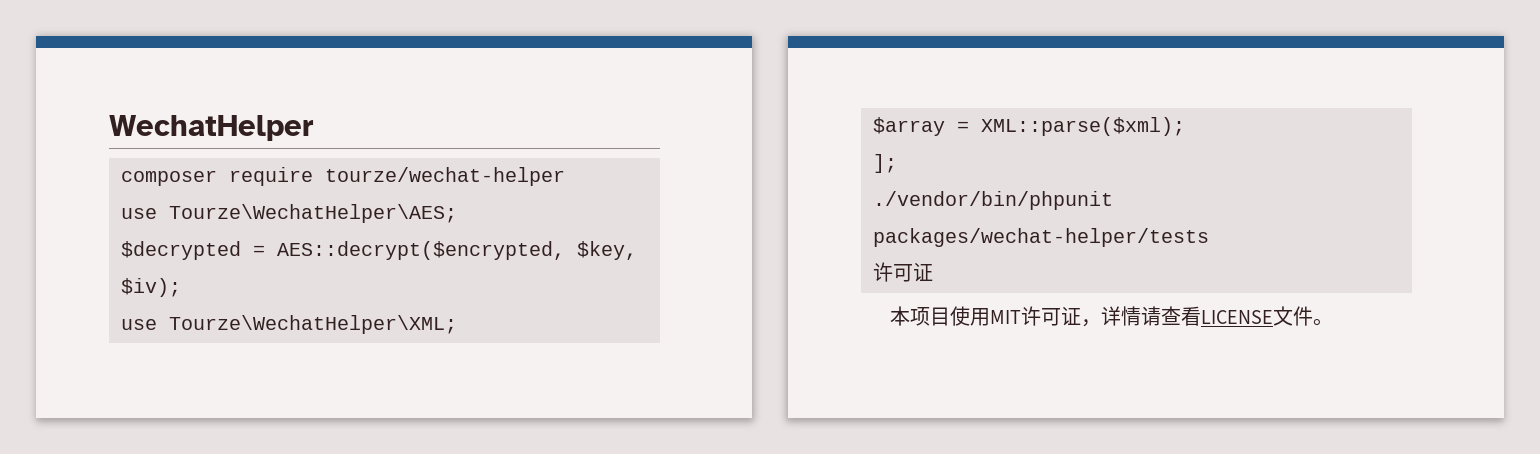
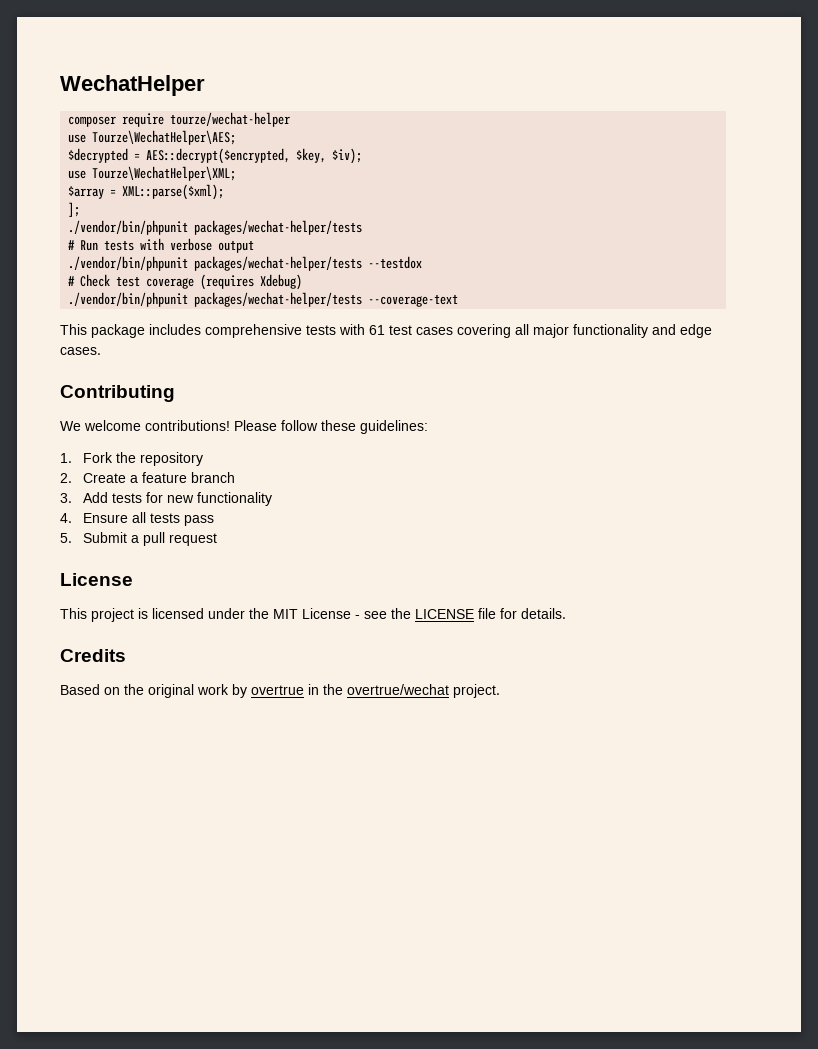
[873,262,933,282] [889,306,1333,327] 许可证 // 本项目使用MIT许可证，详情请查看LICENSE文件。 -> [68,238,255,253] [68,256,423,271] [68,274,303,290] [68,292,459,307] [60,324,712,338] [60,347,101,355] [60,385,175,402] [60,420,428,434] [60,452,203,466] [60,472,235,483] [60,492,272,506] [60,512,214,526] [60,532,217,546] [60,573,133,586] [60,608,566,622] [60,649,126,662] [60,684,500,698] # Run tests with verbose output // ./vendor/bin/phpunit packages/wechat-helper/tests --testdox // # Check test coverage (requires Xdebug) // ./vendor/bin/phpunit packages/wechat-helper/tests --coverage-text // This package includes comprehensive tests with 61 test cases covering all major functionality and edge cases. // Contributing // We welcome contributions! Please follow these guidelines: // 1. Fork the repository // 2. Create a feature branch // 3. Add tests for new functionality // 4. Ensure all tests pass // 5. Submit a pull request // License // This project is licensed under the MIT License - see the LICENSE file for details. // Credits // Based on the original work by overtrue in the overtrue/wechat project.

